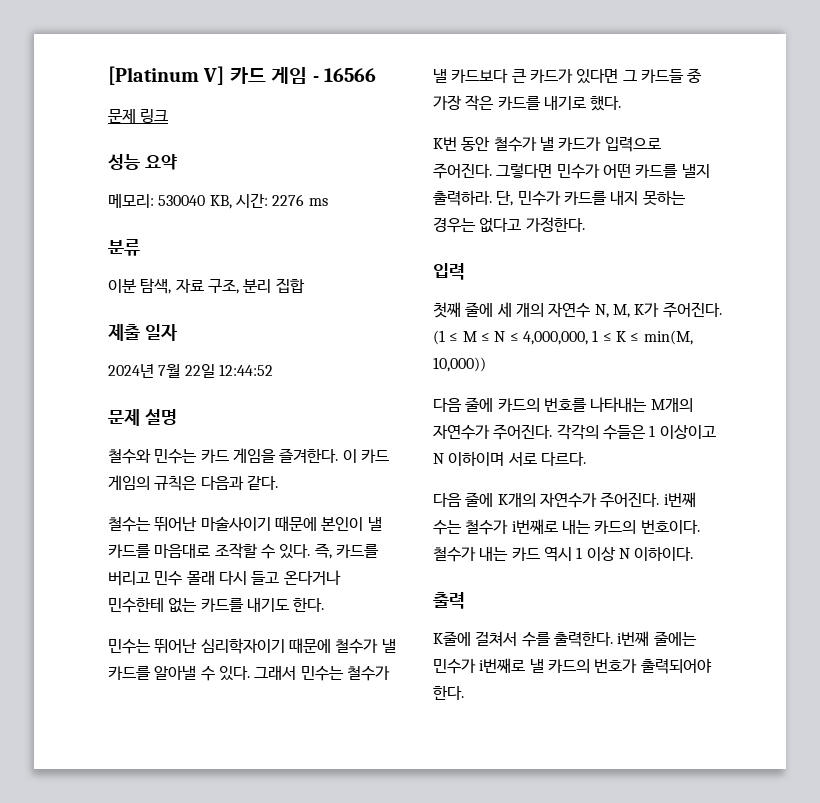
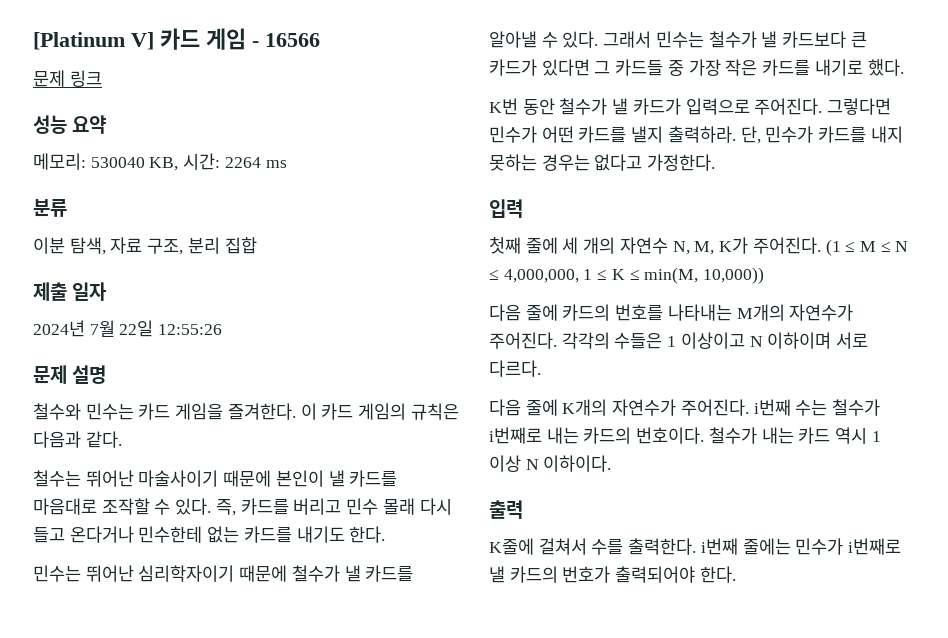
[272,194,305,206] 2276 -> [224,157,261,168] 2264
[218,364,273,376] 12:44:52 -> [158,324,223,335] 12:55:26

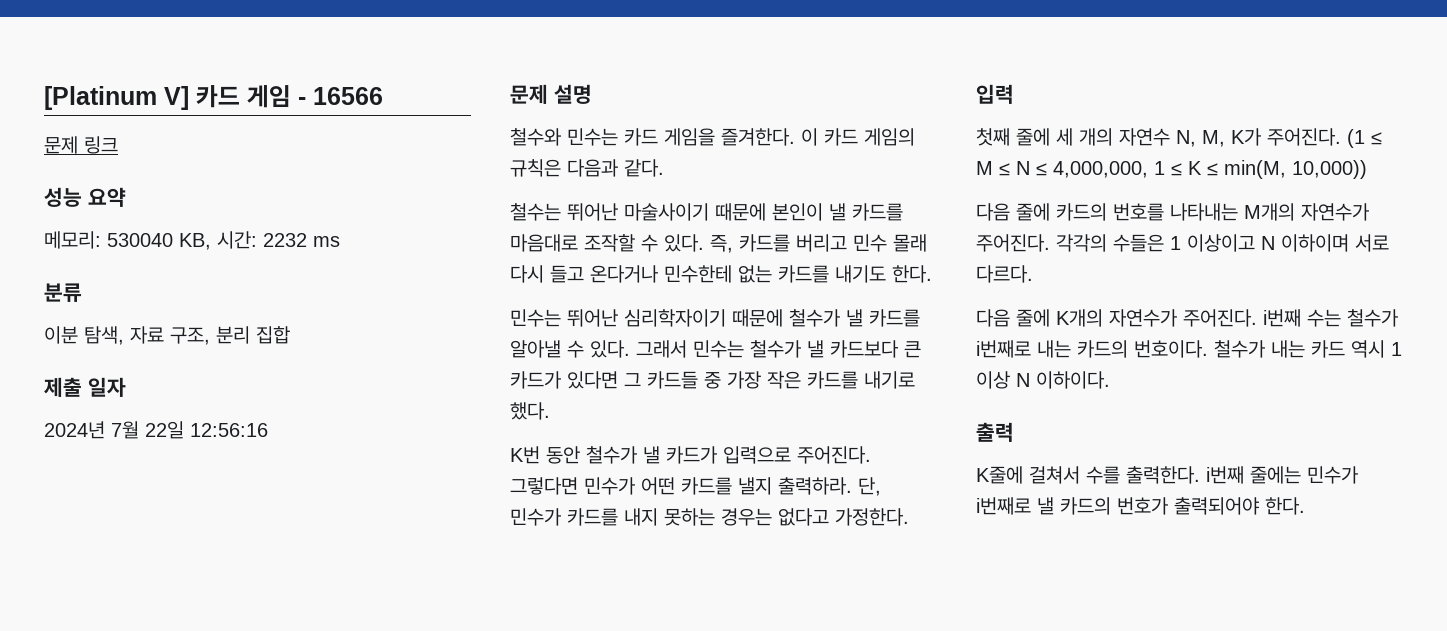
[224,157,261,168] 2264 -> [263,233,307,247] 2232
[158,324,223,335] 12:55:26 -> [190,423,268,437] 12:56:16

